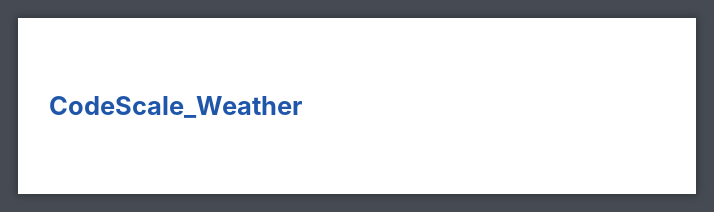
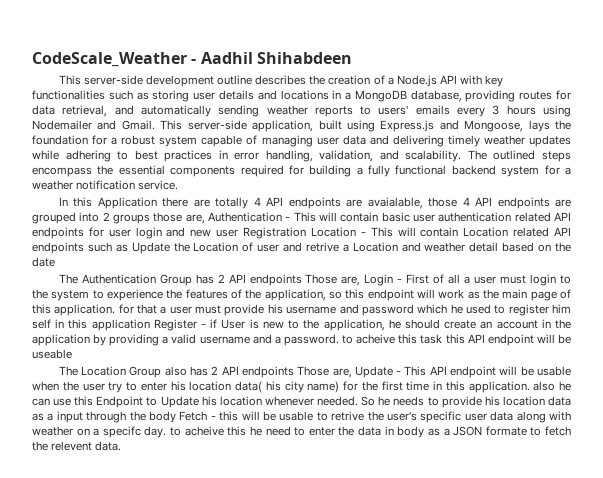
(302, 107) none -> [191,52,352,64] [58,75,504,87] [32,90,571,102] [32,105,572,117] [32,120,571,132] [32,135,571,147] [32,150,572,162] [32,165,571,177] [32,180,179,190] [58,197,571,209] [32,212,571,224] [32,227,572,239] [32,242,571,254] [32,257,55,267] [58,274,571,286] [32,289,571,301] [32,304,572,316] [32,319,572,331] [32,334,572,346] [32,349,72,359] [58,366,571,378] [32,381,571,393] [32,396,572,408] [32,411,571,423] [32,426,571,438] [32,441,122,451] - Aadhil Shihabdeen // This server-side development outline describes the creation of a Node.js API with key functionalities such as storing user details and locations in a MongoDB database, providing routes for data retrieval, and automatically sending weather reports to users' emails every 3 hours using Nodemailer and Gmail. This server-side application, built using Express.js and Mongoose, lays the foundation for a robust system capable of managing user data and delivering timely weather updates while adhering to best practices in error handling, validation, and scalability. The outlined steps encompass the essential components required for building a fully functional backend system for a weather notification service. // In this Application there are totally 4 API endpoints are avaialable, those 4 API endpoints are grouped into 2 groups those are, Authentication - This will contain basic user authentication related API endpoints for user login and new user Registration Location - This will contain Location related API endpoints such as Update the Location of user and retrive a Location and weather detail based on the date // The Authentication Group has 2 API endpoints Those are, Login - First of all a user must login to the system to experience the features of the application, so this endpoint will work as the main page of this application. for that a user must provide his username and password which he used to register him self in this application Register - if User is new to the application, he should create an account in the application by providing a valid username and a password. to acheive this task this API endpoint will be useable // The Location Group also has 2 API endpoints Those are, Update - This API endpoint will be usable when the user try to enter his location data( his city name) for the first time in this application. also he can use this Endpoint to Update his location whenever needed. So he needs to provide his location data as a input through the body Fetch - this will be usable to retrive the user's specific user data along with weather on a specifc day. to acheive this he need to enter the data in body as a JSON formate to fetch the relevent data.

